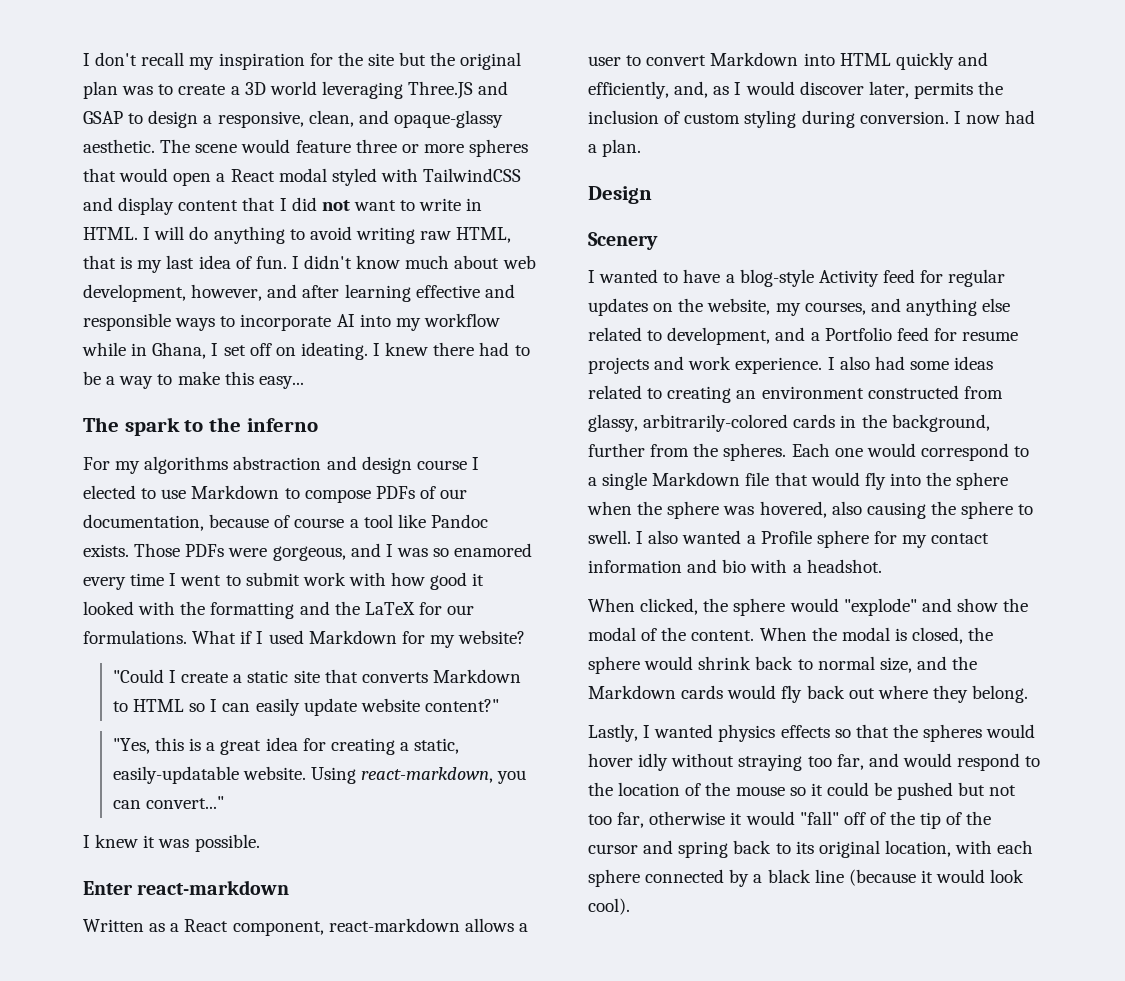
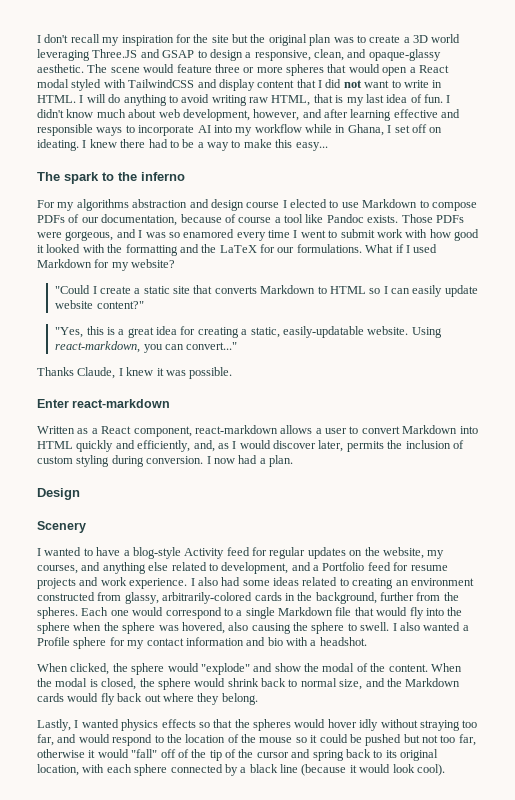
(224, 802) none -> [37,367,116,379] Thanks Claude,

